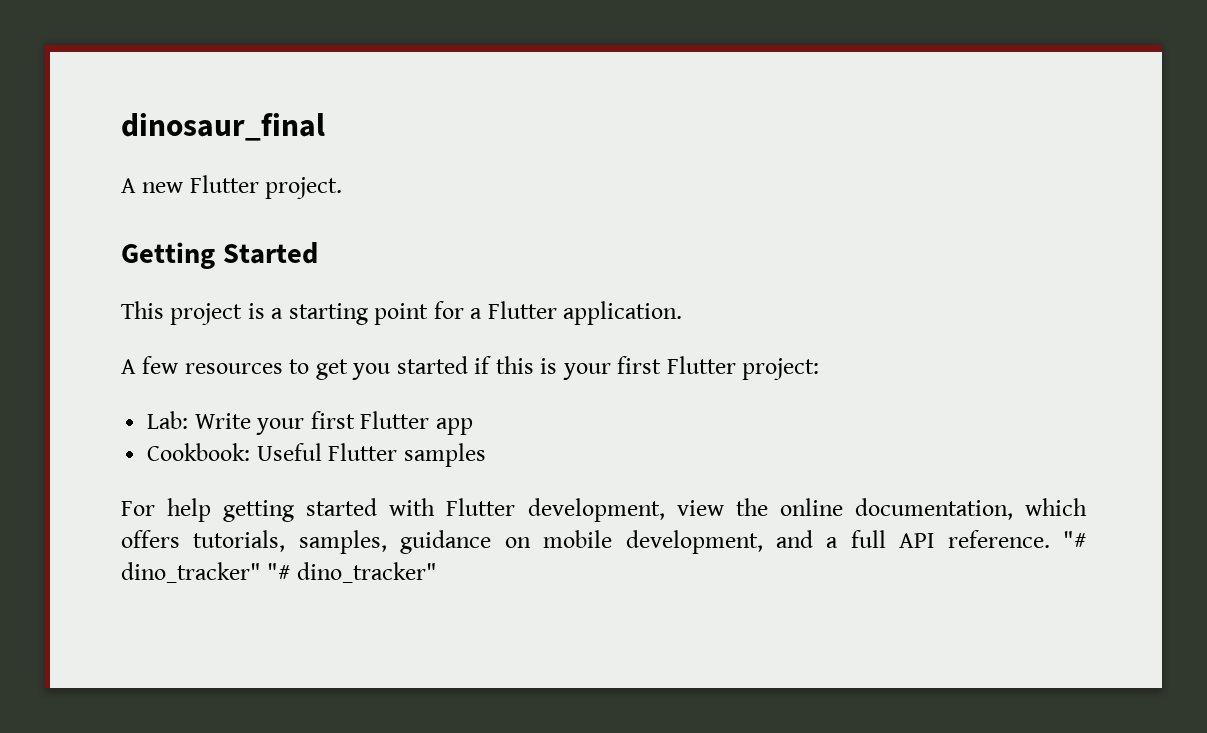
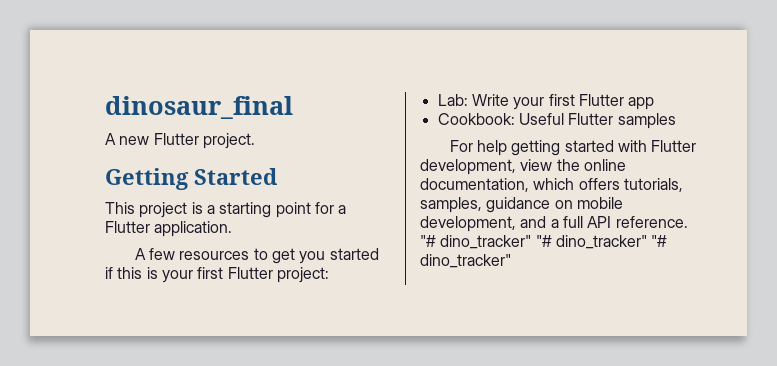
(437, 572) none -> [651,235,668,247] [420,254,511,268] "# dino_tracker"

